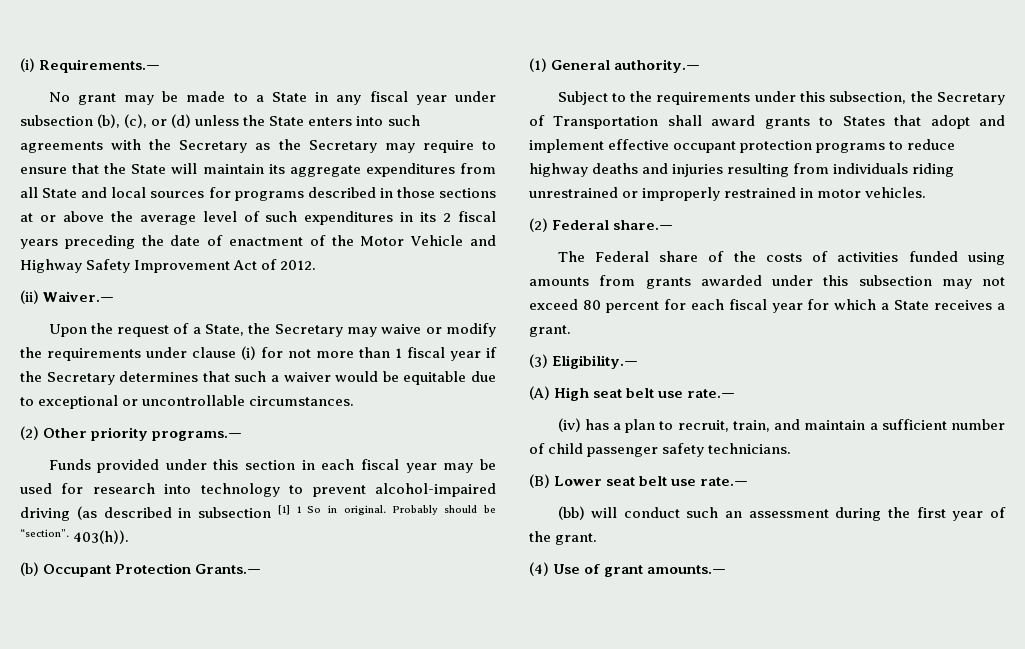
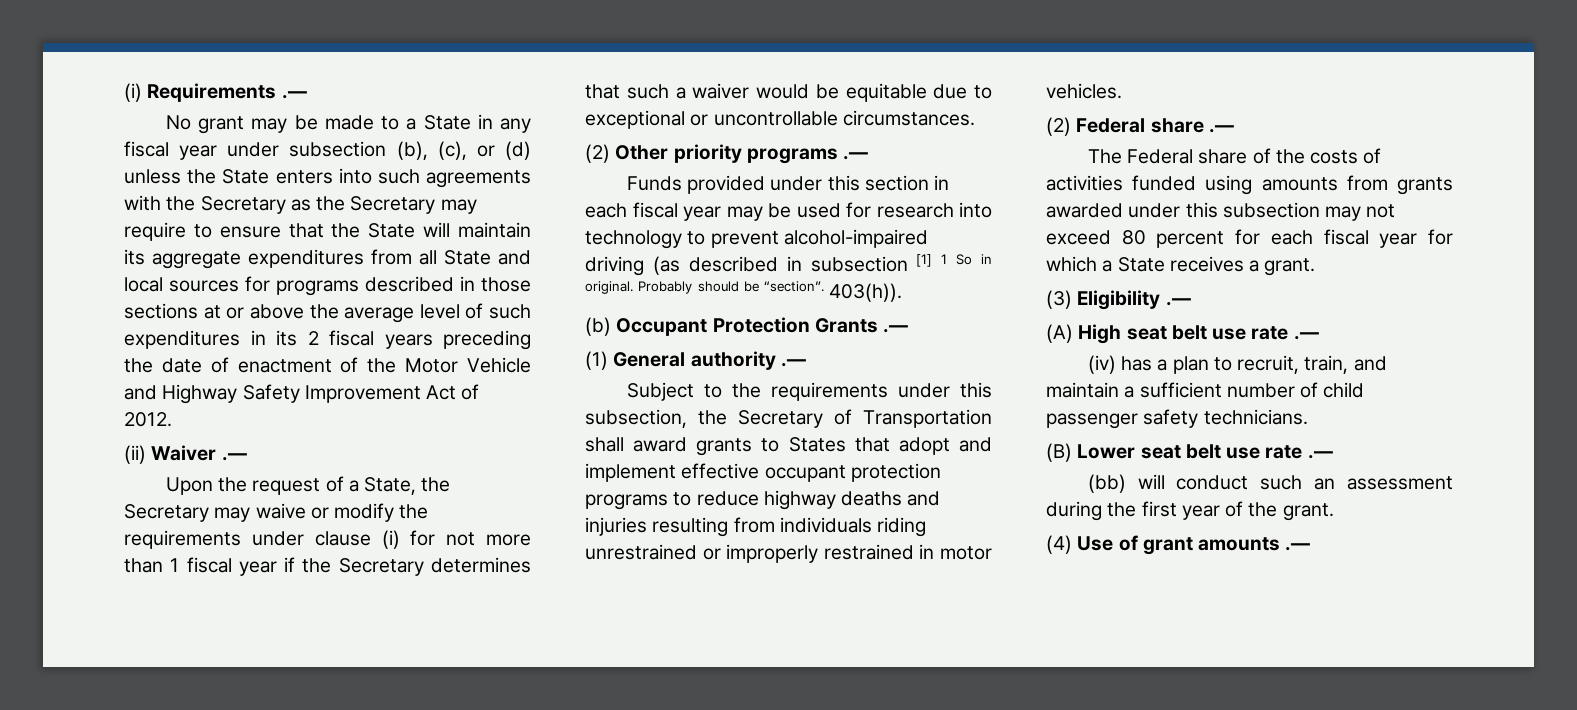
[20,58,161,73] (i) Requirements.— -> [124,83,307,102] (i) Requirements .—
[43,291,115,302] Waiver.— -> [151,445,247,461] Waiver .—
[152,431,243,441] programs.— -> [746,148,869,164] programs .—
[195,564,262,574] Grants.— -> [814,318,909,333] Grants .—
[614,59,701,73] authority.— -> [690,351,806,370] authority .—
[613,220,674,230] share.— -> [1150,118,1234,133] share .—
[552,355,639,369] Eligibility.— -> [1077,290,1191,310] Eligibility .—
[687,389,736,398] rate.— -> [1251,326,1319,340] rate .—
[700,477,749,486] rate.— -> [1265,445,1333,459] rate .—
[647,565,727,574] amounts.— -> [1198,537,1311,551] amounts .—

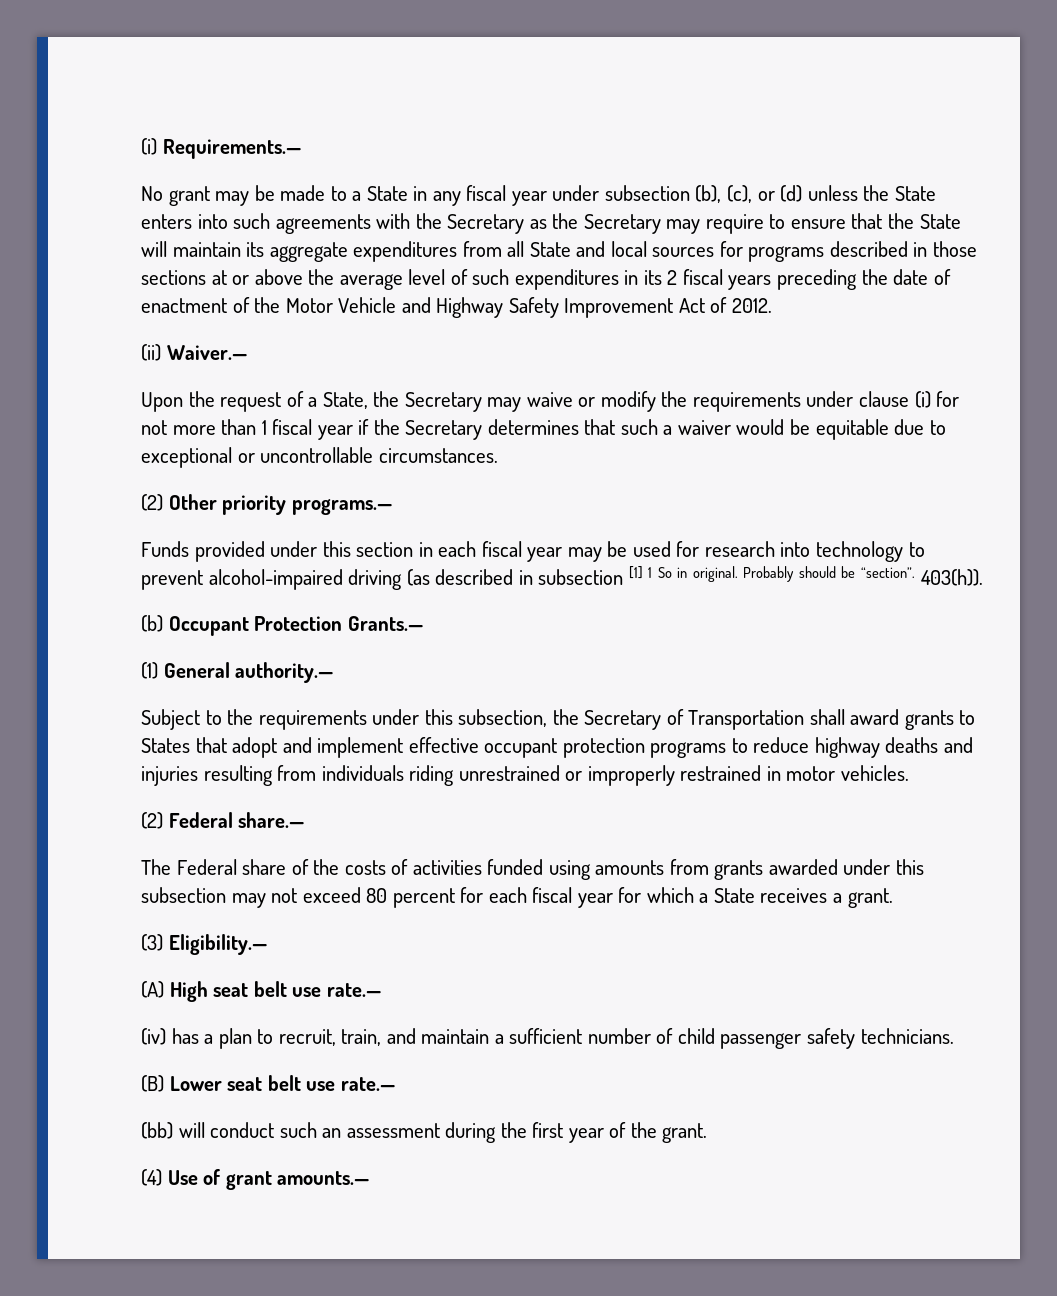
[124,83,307,102] (i) Requirements .— -> [141,138,301,159] (i) Requirements.—
[151,445,247,461] Waiver .— -> [166,345,247,360] Waiver.—
[746,148,869,164] programs .— -> [291,499,392,515] programs.—
[814,318,909,333] Grants .— -> [347,616,423,631] Grants.—
[690,351,806,370] authority .— -> [235,662,334,683] authority.—
[1150,118,1234,133] share .— -> [238,812,305,828] share.—
[1077,290,1191,310] Eligibility .— -> [168,934,267,955] Eligibility.—
[1251,326,1319,340] rate .— -> [326,983,381,997] rate.—
[1265,445,1333,459] rate .— -> [340,1077,395,1091] rate.—
[1198,537,1311,551] amounts .— -> [277,1171,370,1185] amounts.—

